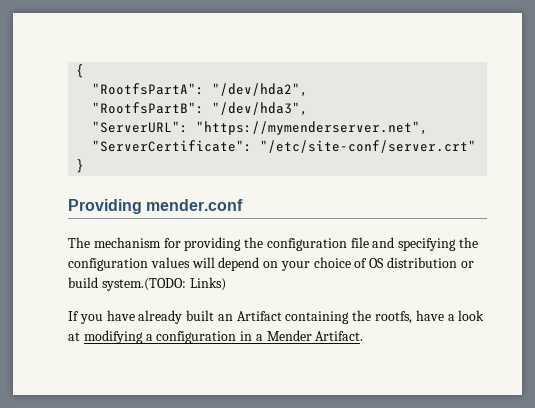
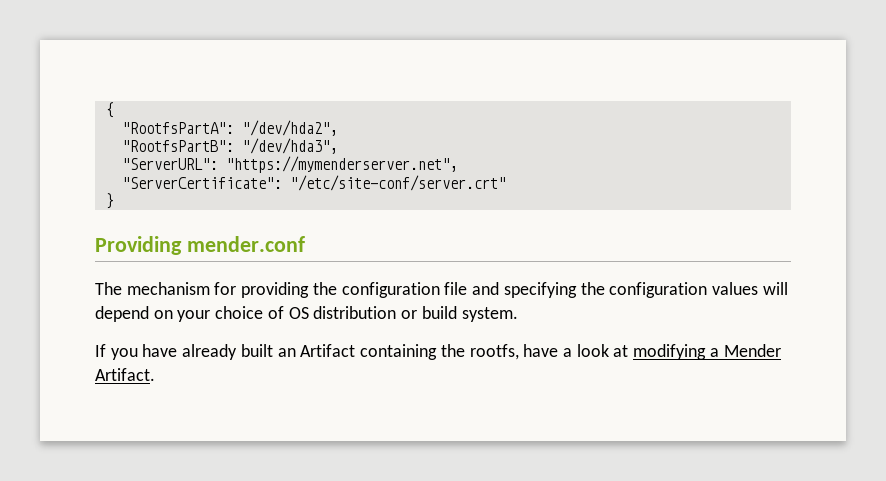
[101,277,226,291] system.(TODO: Links) -> [461,307,518,322] system.
[156,331,263,344] configuration in a -> (719, 352) none

